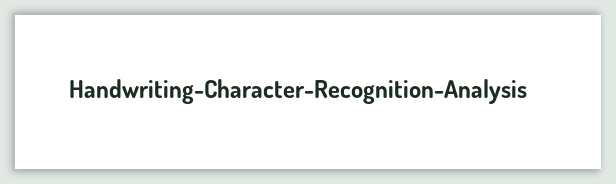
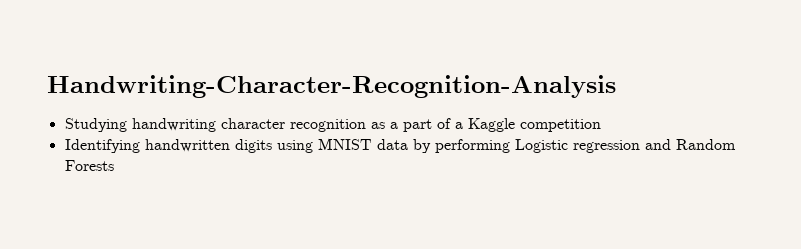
(527, 91) none -> [64,118,601,132] [64,138,736,153] [64,160,114,171] // Studying handwriting character recognition as a part of a Kaggle competition // Identifying handwritten digits using MNIST data by performing Logistic regression and Random Forests

